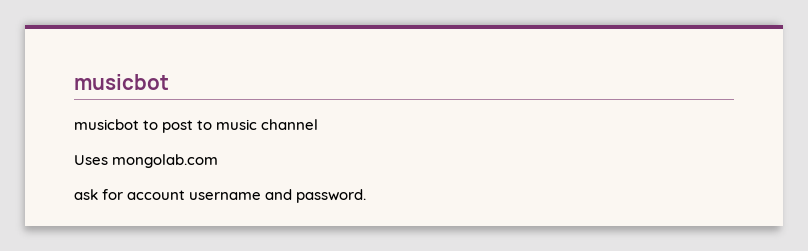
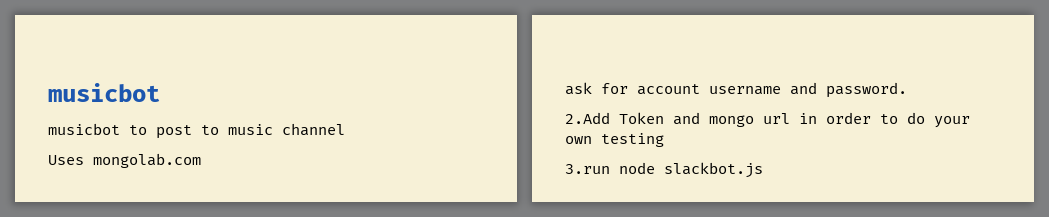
(367, 196) none -> [565,112,970,128] [565,133,664,147] [565,162,763,178] // 2.Add Token and mongo url in order to do your own testing // 3.run node slackbot.js

